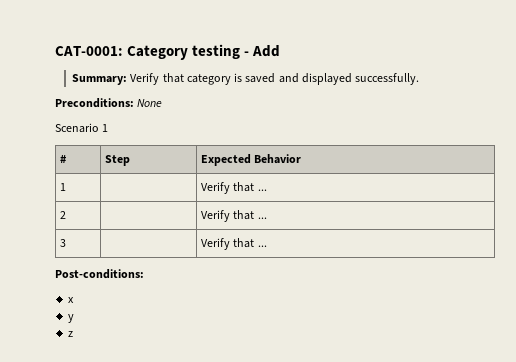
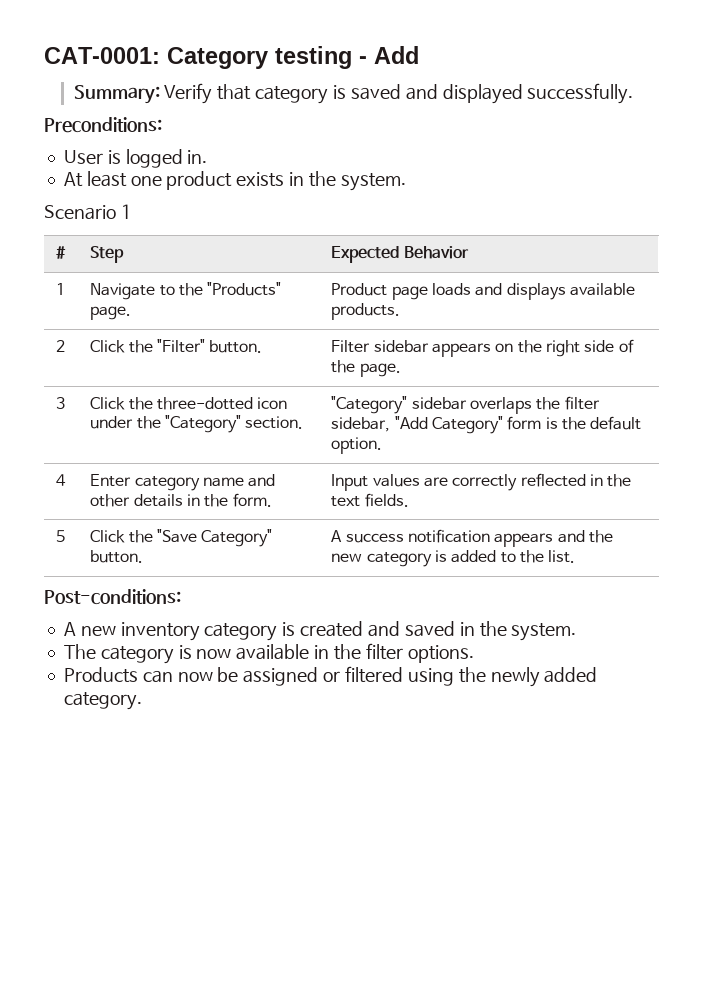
[55,98,163,108] Preconditions: None -> [44,117,162,133] [63,149,208,168] [63,171,406,191] Preconditions: // User is logged in. // At least one product exists in the system.
[201,182,267,194] [60,211,67,219] [201,210,267,222] [60,239,67,247] [201,238,267,250] [55,269,144,279] [68,297,75,303] [68,314,75,323] [68,331,74,337] | Verify that ... // 2 | | Verify that ... // 3 | | Verify that ... // Post-conditions: // x // y // z -> [90,282,282,300] [90,306,132,320] [331,283,635,300] [331,303,401,320] [56,340,66,352] [90,339,263,353] [331,339,634,357] [331,360,401,377] [56,397,66,409] [90,397,288,410] [90,415,304,433] [331,396,600,414] [331,416,642,434] [331,437,383,454] [56,474,67,486] [90,474,276,491] [90,493,272,507] [331,473,632,491] [331,493,409,507] [56,530,66,542] [90,529,273,547] [90,550,144,563] [331,529,613,547] [331,550,576,567] [44,589,181,605] [63,621,577,641] [63,643,474,664] [63,666,598,687] [63,692,142,710] Navigate to the "Products" page. | Product page loads and displays available products. // 2 | Click the "Filter" button. | Filter sidebar appears on the right side of the page. // 3 | Click the three-dotted icon under the "Category" section. | "Category" sidebar overlaps the filter sidebar, "Add Category" form is the default option. // 4 | Enter category name and other details in the form. | Input values are correctly reflected in the text fields. // 5 | Click the "Save Category" button. | A success notification appears and the new category is added to the list. // Post-conditions: // A new inventory category is created and saved in the system. // The category is now available in the filter options. // Products can now be assigned or filtered using the newly added category.

